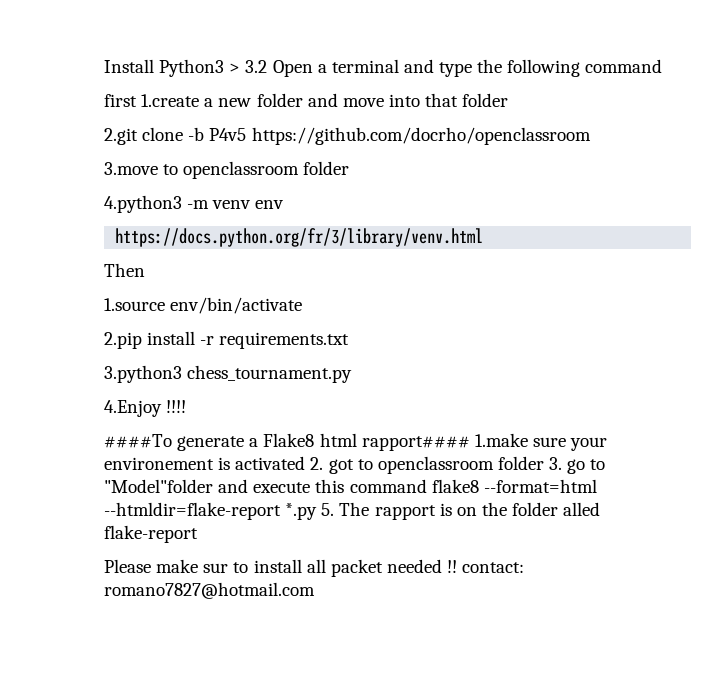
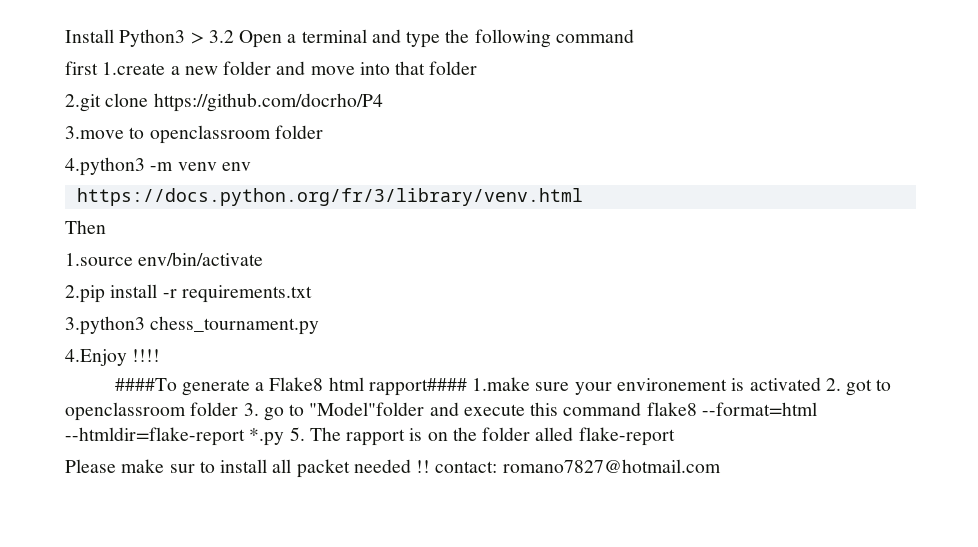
[188,127,591,145] -b P4v5 https://github.com/docrho/openclassroom -> [153,93,383,112] https://github.com/docrho/P4

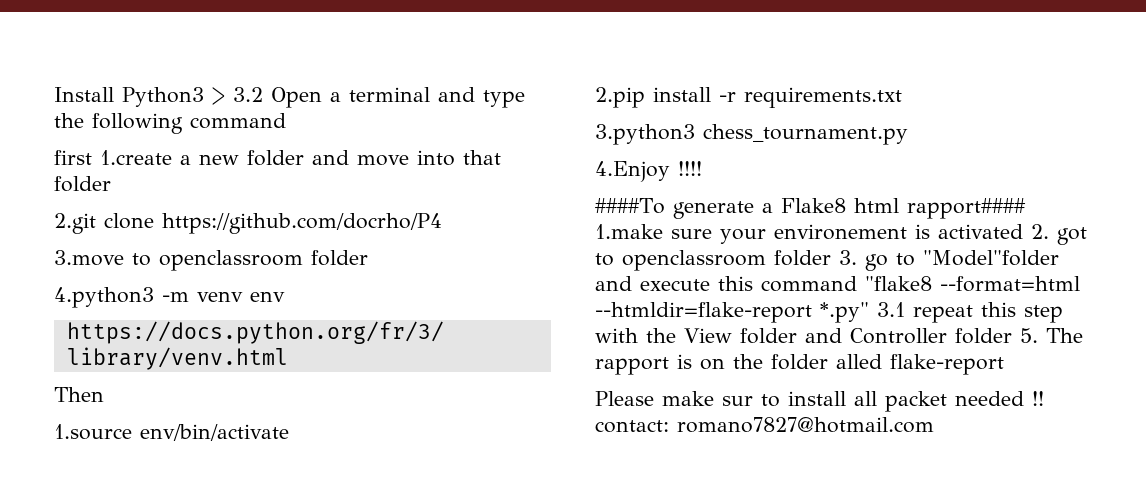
[646,402,697,416] flake8 -> [865,276,932,291] "flake8
[249,428,285,446] *.py -> [820,302,1063,323] [595,328,1012,344] *.py" 3.1 repeat this step with the View folder and Controller folder

